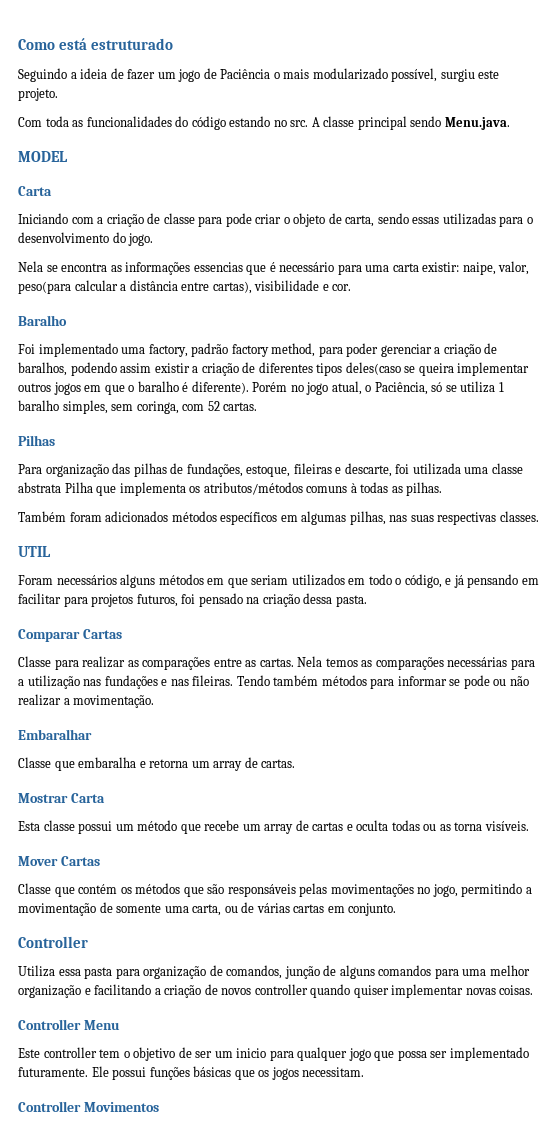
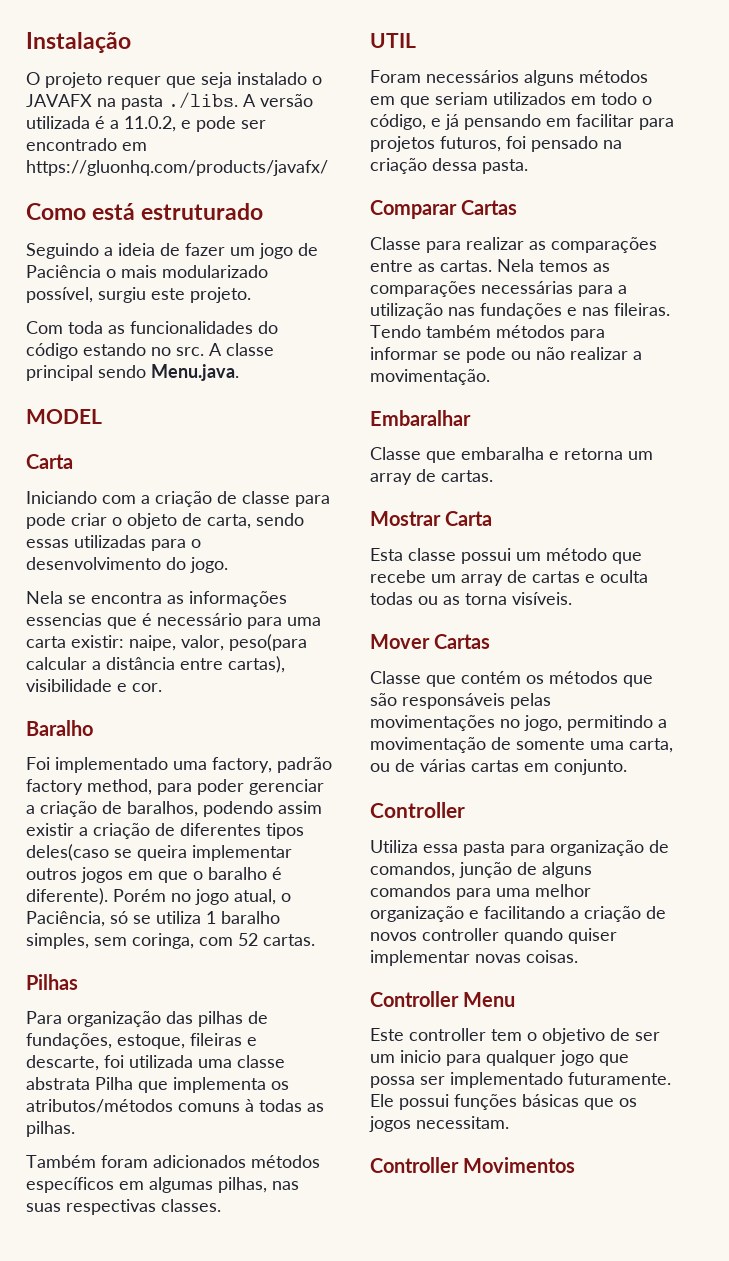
(18, 44) none -> [26,32,131,53] [26,72,322,88] [26,92,313,110] [26,116,266,132] [26,138,147,151] [26,160,328,176] Instalação // O projeto requer que seja instalado o JAVAFX na pasta ./libs. A versão utilizada é a 11.0.2, e pode ser encontrado em https://gluonhq.com/products/javafx/ //

